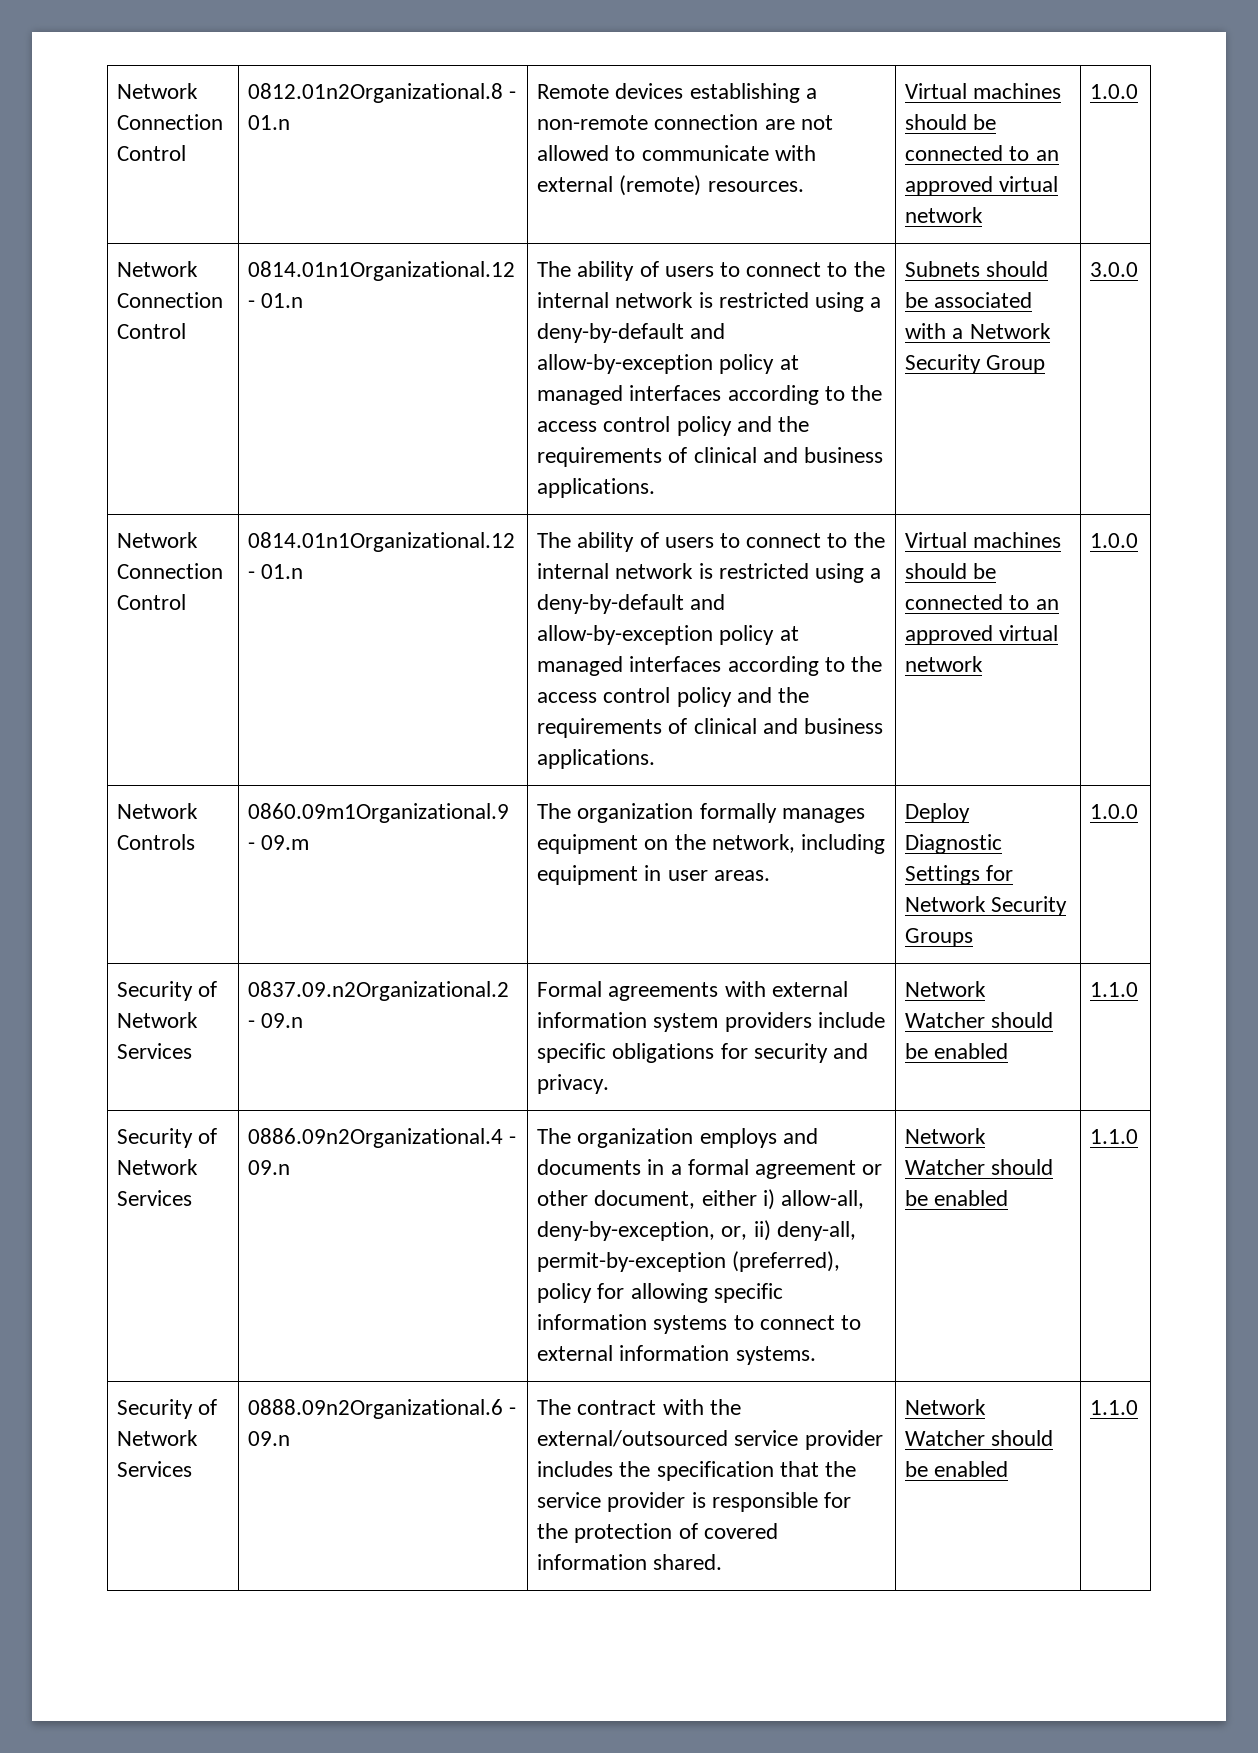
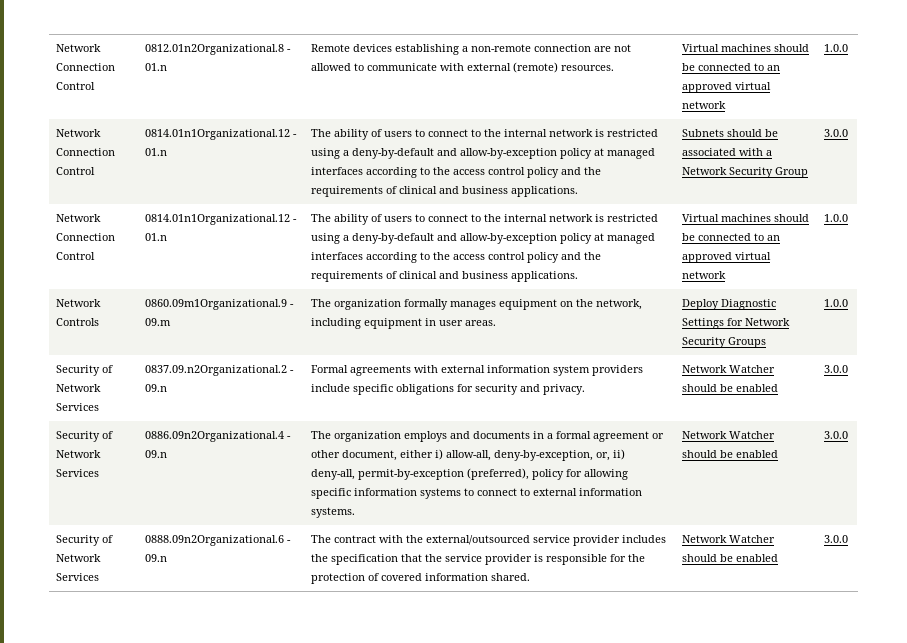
[1090,982,1139,997] 1.1.0 -> [824,365,849,373] 3.0.0
[1090,1129,1139,1144] 1.1.0 -> [824,431,849,439] 3.0.0
[1090,1400,1139,1415] 1.1.0 -> [824,535,849,543] 3.0.0

